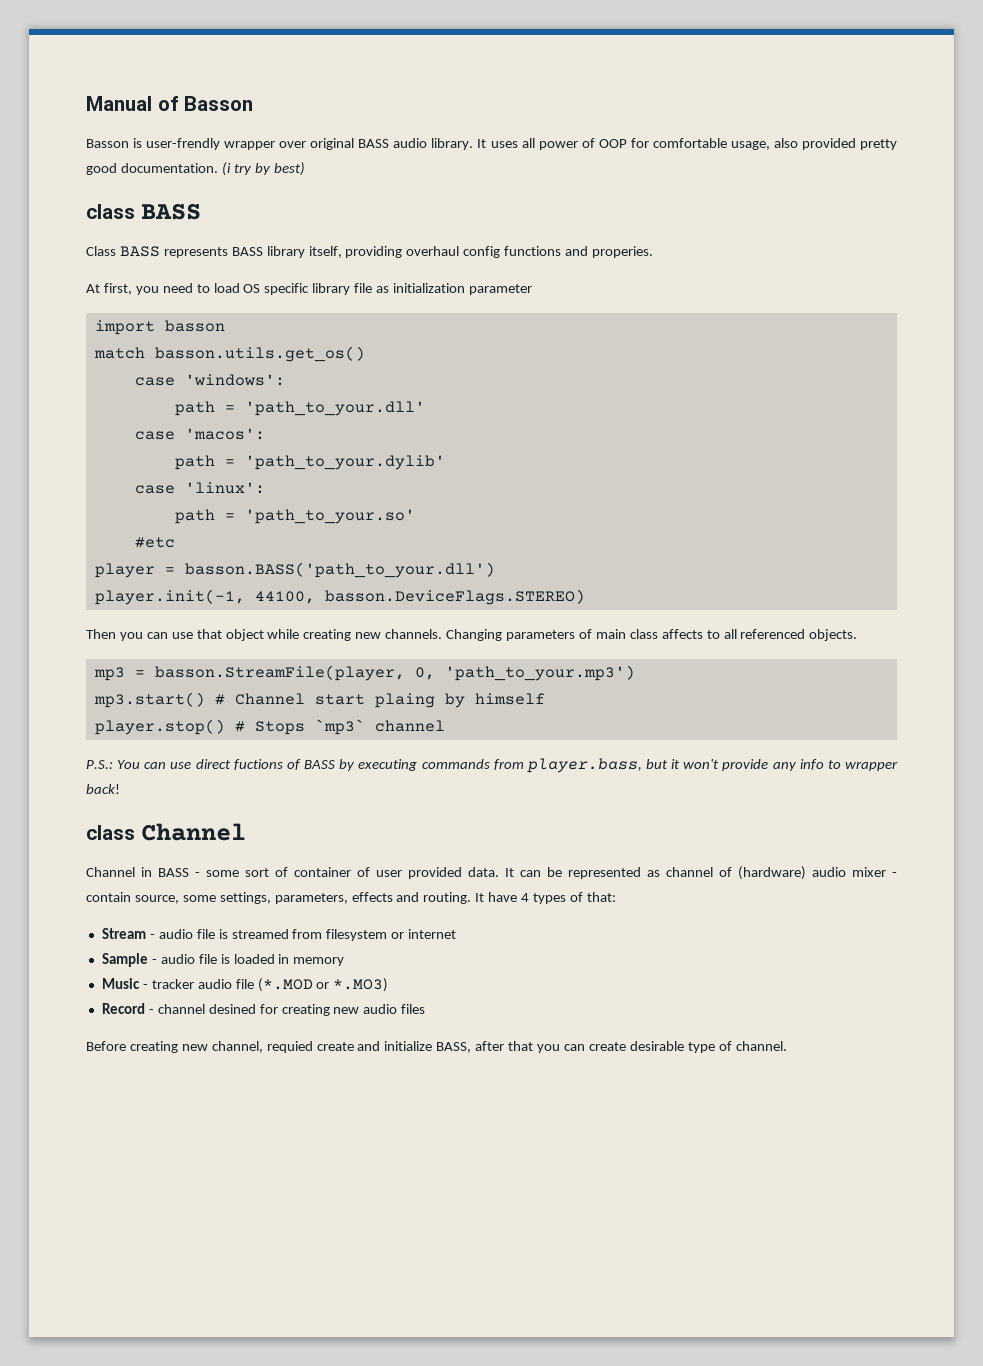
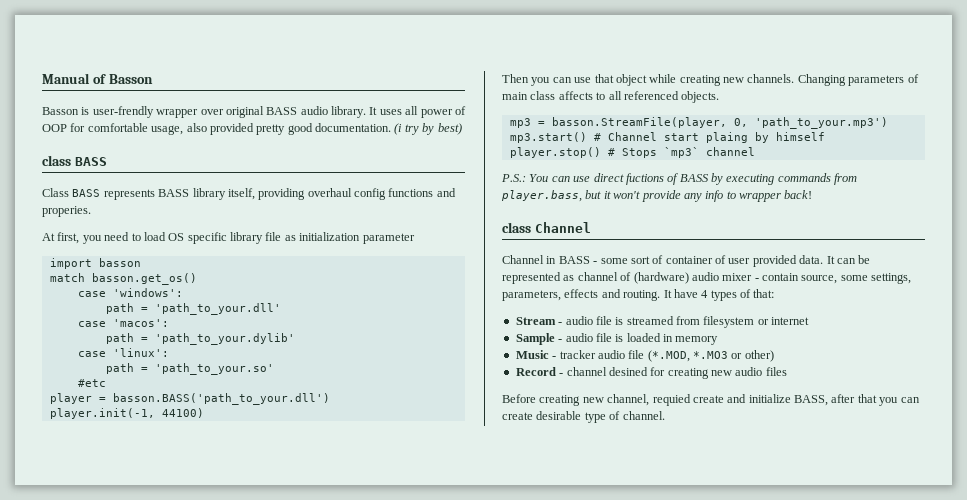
[154,346,365,362] basson.utils.get_os() -> [91,273,197,285] basson.get_os()
[254,589,585,605] 44100, basson.DeviceFlags.STEREO) -> [161,408,204,418] 44100)
[257,978,389,992] (*.MOD or *.MO3) -> [647,350,774,362] (*.MOD, *.MO3 or other)

